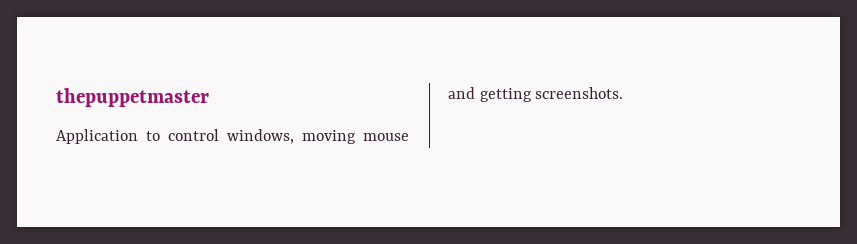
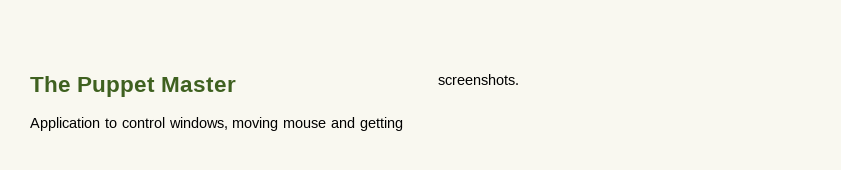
[56,88,209,107] thepuppetmaster -> [30,76,237,97] The Puppet Master

